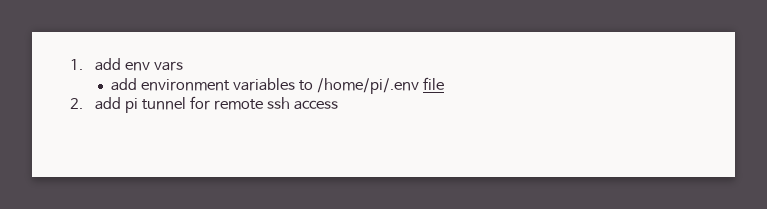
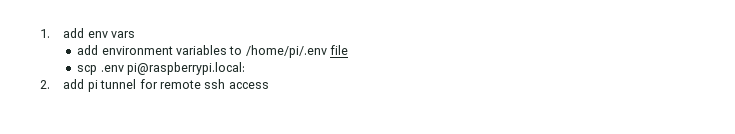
(444, 83) none -> [77,62,245,75] // scp .env pi@raspberrypi.local:

